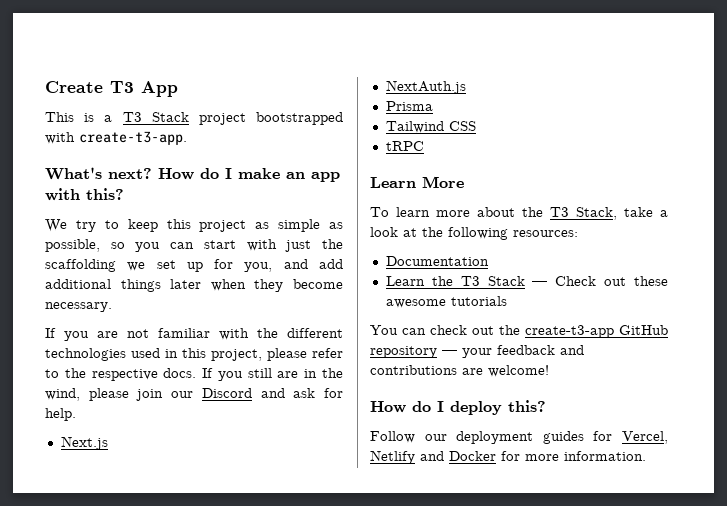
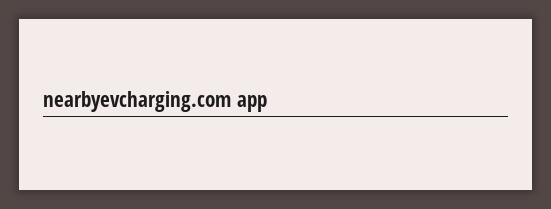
[45,81,178,97] [45,112,343,125] [45,131,187,145] [45,167,340,182] [45,188,124,201] [45,219,343,232] [45,239,344,252] [45,259,343,272] [45,279,343,292] [45,302,112,312] [45,328,343,341] [45,348,343,361] [45,368,343,381] [45,388,344,401] [45,408,76,421] [60,436,108,450] [385,80,466,94] [385,101,433,111] [385,121,476,133] [385,141,424,151] [370,176,464,188] [370,207,668,220] [370,227,578,240] [385,256,489,266] [385,276,668,286] [385,296,507,308] [370,325,668,338] [370,345,584,358] [370,365,549,377] [370,400,546,415] [370,431,668,444] [370,450,646,464] Create T3 App // This is a T3 Stack project bootstrapped with create-t3-app. // What's next? How do I make an app with this? // We try to keep this project as simple as possible, so you can start with just the scaffolding we set up for you, and add additional things later when they become necessary. // If you are not familiar with the different technologies used in this project, please refer to the respective docs. If you still are in the wind, please join our Discord and ask for help. // Next.js // NextAuth.js // Prisma // Tailwind CSS // tRPC // Learn More // To learn more about the T3 Stack, take a look at the following resources: // Documentation // Learn the T3 Stack — Check out these awesome tutorials // You can check out the create-t3-app GitHub repository — your feedback and contributions are welcome! // How do I deploy this? // Follow our deployment guides for Vercel, Netlify and Docker for more information. -> [43,91,267,112] nearbyevcharging.com app

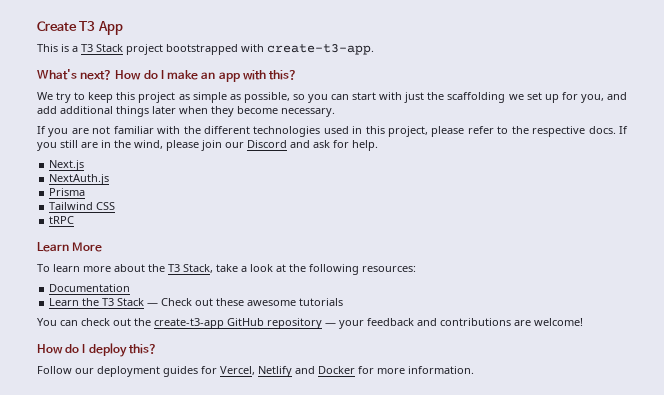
[43,91,267,112] nearbyevcharging.com app -> [37,21,123,35] [37,44,374,55] [37,69,298,82] [37,92,627,103] [37,106,335,117] [37,126,629,137] [37,140,378,151] [49,160,85,171] [49,174,110,185] [49,188,86,196] [49,202,116,210] [49,216,75,224] [37,242,103,252] [37,264,416,275] [49,284,131,292] [49,298,344,306] [37,318,583,329] [37,343,157,357] [37,366,474,377] Create T3 App // This is a T3 Stack project bootstrapped with create-t3-app. // What's next? How do I make an app with this? // We try to keep this project as simple as possible, so you can start with just the scaffolding we set up for you, and add additional things later when they become necessary. // If you are not familiar with the different technologies used in this project, please refer to the respective docs. If you still are in the wind, please join our Discord and ask for help. // Next.js // NextAuth.js // Prisma // Tailwind CSS // tRPC // Learn More // To learn more about the T3 Stack, take a look at the following resources: // Documentation // Learn the T3 Stack — Check out these awesome tutorials // You can check out the create-t3-app GitHub repository — your feedback and contributions are welcome! // How do I deploy this? // Follow our deployment guides for Vercel, Netlify and Docker for more information.

